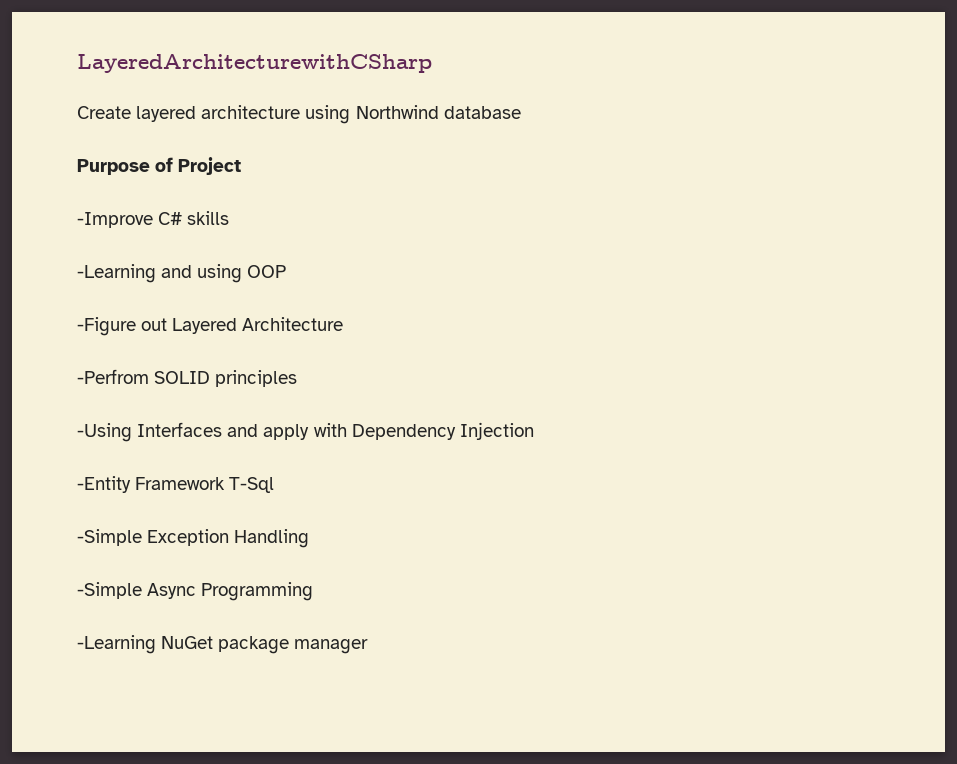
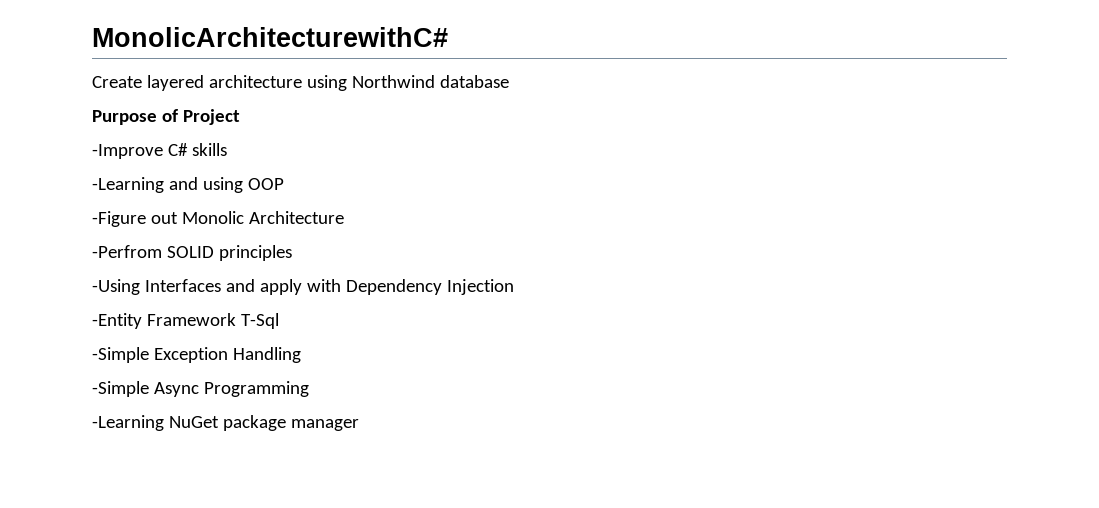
[77,54,432,73] LayeredArchitecturewithCSharp -> [92,27,448,47] MonolicArchitecturewithC#
[172,318,238,334] Layered -> [181,211,244,224] Monolic

